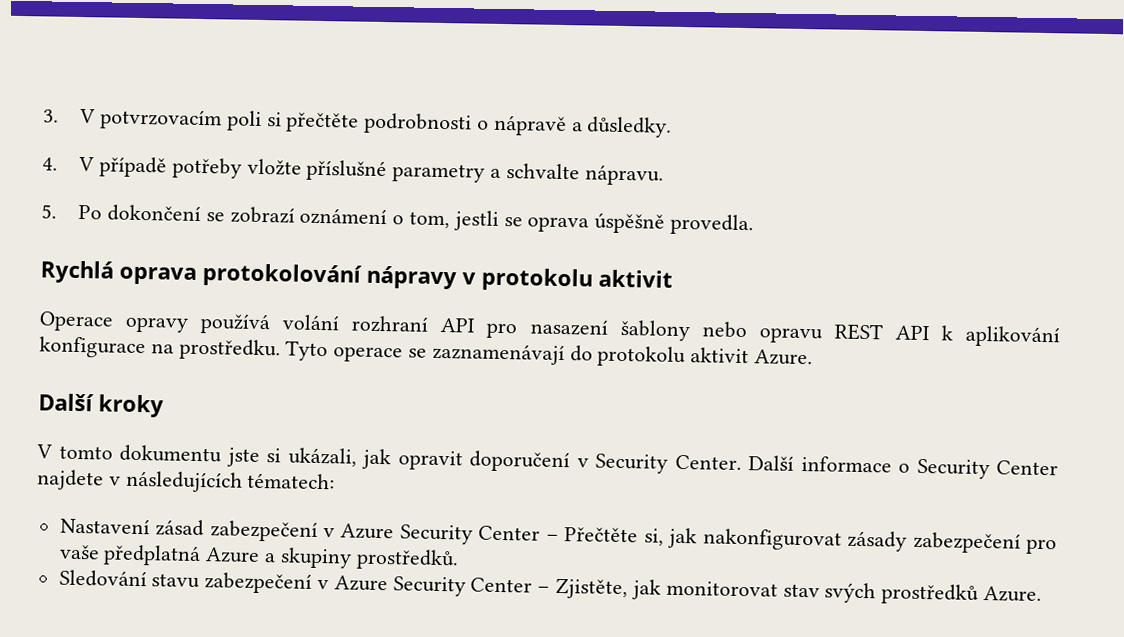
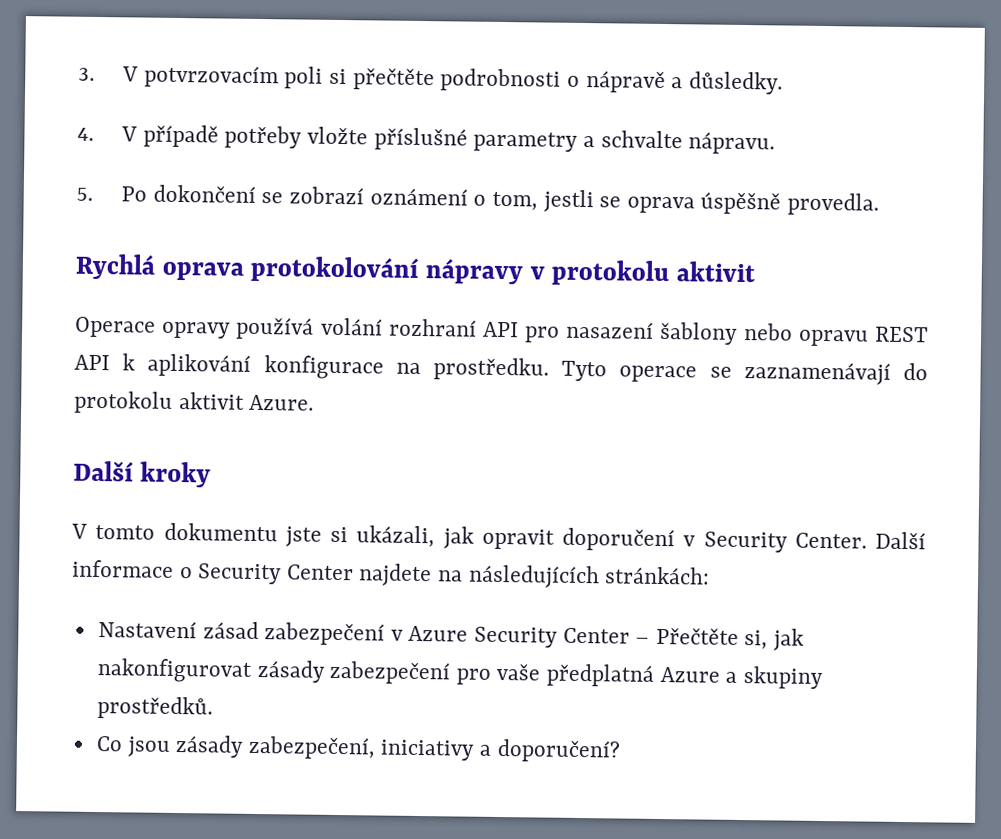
[108,470,336,493] v následujících tématech: -> [437,564,711,589] na následujících stránkách:
[58,569,1042,605] Sledování stavu zabezpečení v Azure Security Center – Zjistěte, jak monitorovat stav svých prostředků Azure. -> [95,735,621,763] Co jsou zásady zabezpečení, iniciativy a doporučení?

